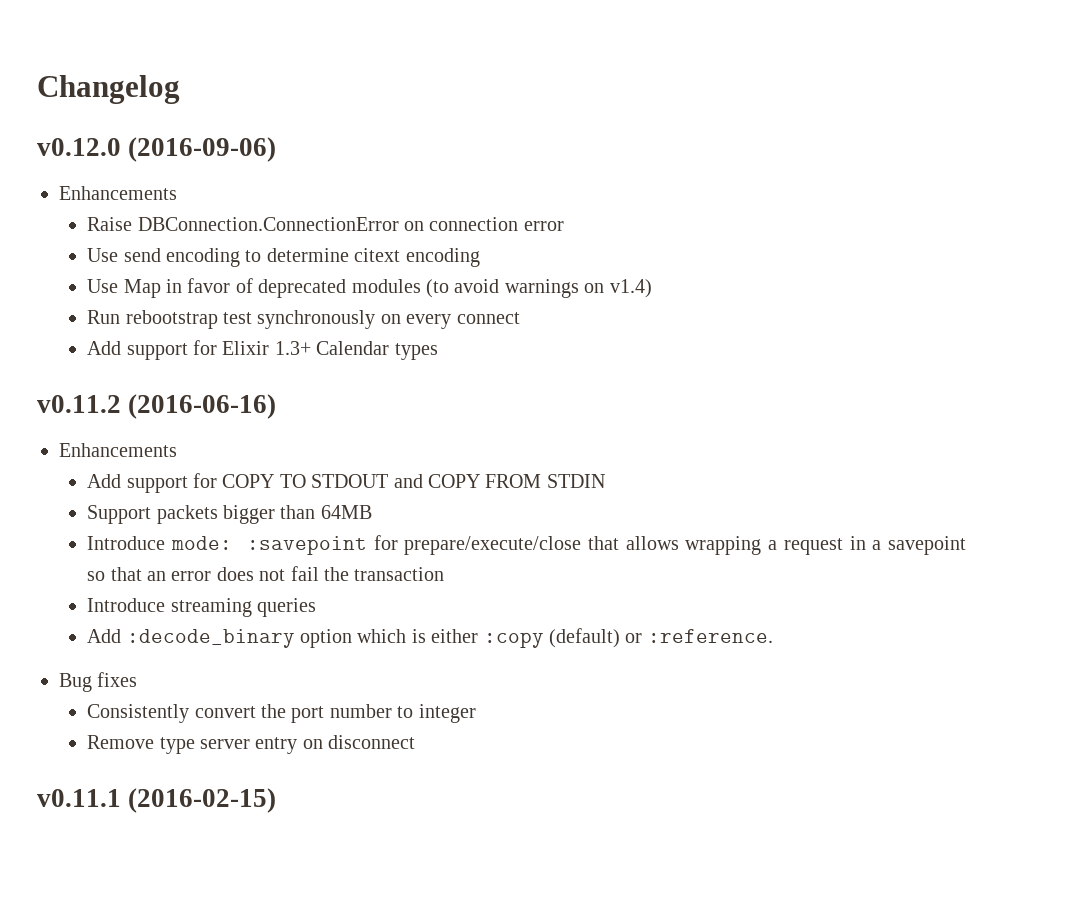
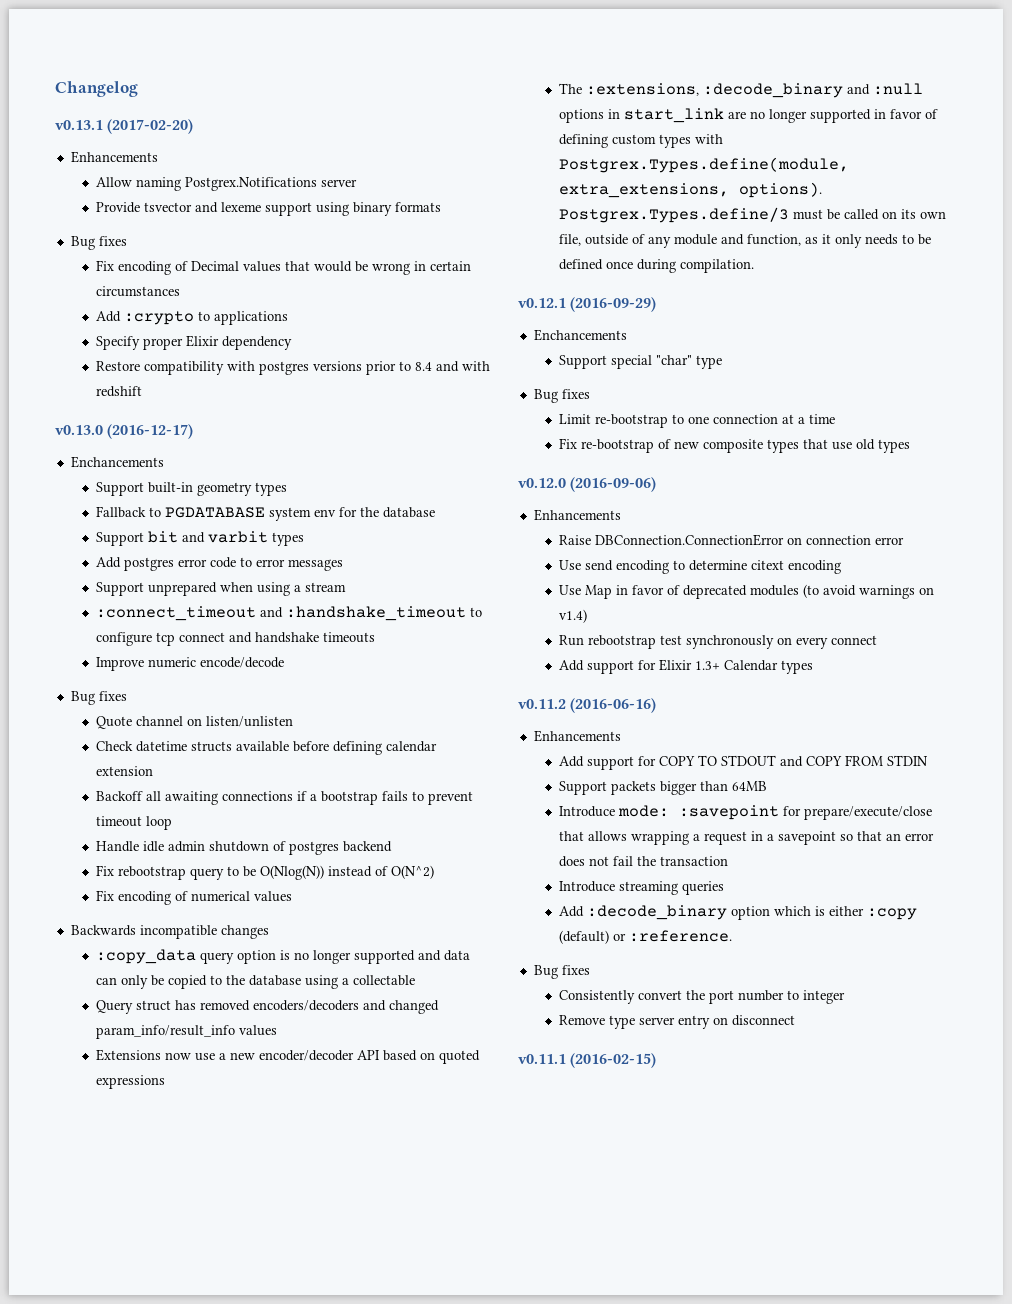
(180, 89) none -> [55,119,194,134] [70,151,158,163] [95,177,357,191] [95,202,441,216] [70,236,127,250] [95,260,471,275] [95,286,180,297] [95,311,288,325] [95,335,292,350] [95,361,490,375] [95,386,142,397] [55,424,194,439] [70,456,164,468] [95,482,287,496] [95,506,435,521] [95,531,304,546] [95,557,343,571] [95,582,346,596] [95,606,482,621] [95,632,375,646] [95,657,284,671] [70,691,127,705] [95,716,293,729] [95,741,437,755] [95,766,153,776] [95,791,473,805] [95,816,172,830] [95,841,392,855] [95,865,434,880] [95,890,292,905] [70,925,269,939] [95,949,470,964] [95,975,415,989] [95,1000,439,1014] [95,1025,277,1039] [95,1049,480,1064] [95,1075,165,1089] [558,83,923,98] [558,108,938,123] [558,134,723,148] [558,157,849,173] [558,182,822,198] [558,207,946,223] [558,234,931,248] [558,259,754,273] [518,297,657,312] [533,329,627,341] [558,355,722,369] [533,389,590,403] [558,414,835,428] [558,438,910,453] // v0.13.1 (2017-02-20) // Enhancements // Allow naming Postgrex.Notifications server // Provide tsvector and lexeme support using binary formats // Bug fixes // Fix encoding of Decimal values that would be wrong in certain circumstances // Add :crypto to applications // Specify proper Elixir dependency // Restore compatibility with postgres versions prior to 8.4 and with redshift // v0.13.0 (2016-12-17) // Enchancements // Support built-in geometry types // Fallback to PGDATABASE system env for the database // Support bit and varbit types // Add postgres error code to error messages // Support unprepared when using a stream // :connect_timeout and :handshake_timeout to configure tcp connect and handshake timeouts // Improve numeric encode/decode // Bug fixes // Quote channel on listen/unlisten // Check datetime structs available before defining calendar extension // Backoff all awaiting connections if a bootstrap fails to prevent timeout loop // Handle idle admin shutdown of postgres backend // Fix rebootstrap query to be O(Nlog(N)) instead of O(N^2) // Fix encoding of numerical values // Backwards incompatible changes // :copy_data query option is no longer supported and data can only be copied to the database using a collectable // Query struct has removed encoders/decoders and changed param_info/result_info values // Extensions now use a new encoder/decoder API based on quoted expressions // The :extensions, :decode_binary and :null options in start_link are no longer supported in favor of defining custom types with Postgrex.Types.define(module, extra_extensions, options). Postgrex.Types.define/3 must be called on its own file, outside of any module and function, as it only needs to be defined once during compilation. // v0.12.1 (2016-09-29) // Enchancements // Support special "char" type // Bug fixes // Limit re-bootstrap to one connection at a time // Fix re-bootstrap of new composite types that use old types

